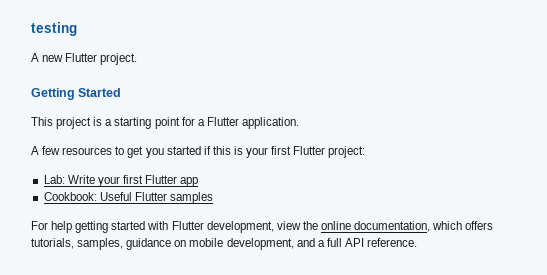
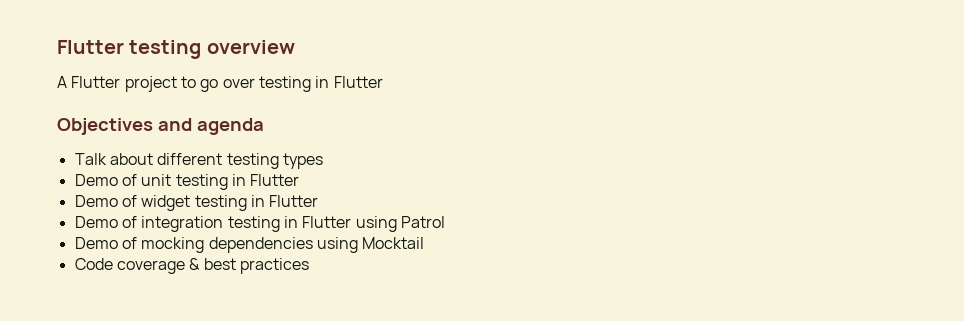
[31,22,77,36] [31,53,138,65] [31,88,122,100] [31,117,299,129] [31,146,366,158] [43,175,199,187] [43,192,213,204] [31,221,494,233] [31,238,418,250] testing // A new Flutter project. // Getting Started // This project is a starting point for a Flutter application. // A few resources to get you started if this is your first Flutter project: // Lab: Write your first Flutter app // Cookbook: Useful Flutter samples // For help getting started with Flutter development, view the online documentation, which offers tutorials, samples, guidance on mobile development, and a full API reference. -> [57,40,295,59] [57,76,383,92] [57,118,264,135] [74,153,323,169] [74,174,300,190] [74,195,319,211] [74,216,445,232] [74,237,425,253] [74,258,309,274] Flutter testing overview // A Flutter project to go over testing in Flutter // Objectives and agenda // Talk about different testing types // Demo of unit testing in Flutter // Demo of widget testing in Flutter // Demo of integration testing in Flutter using Patrol // Demo of mocking dependencies using Mocktail // Code coverage & best practices

